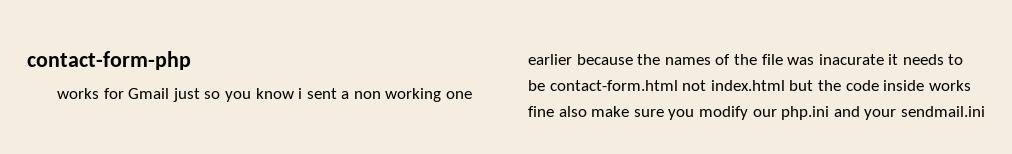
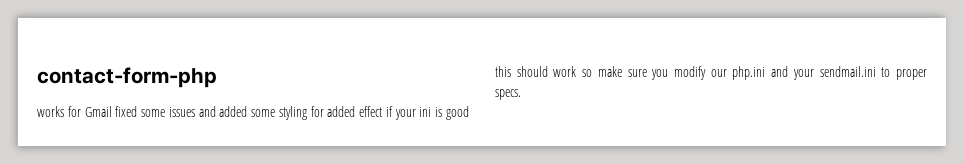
[172,88,473,102] [528,54,964,65] [528,80,971,91] [528,106,587,117] just so you know i sent a non working one earlier because the names of the file was inacurate it needs to be contact-form.html not index.html but the code inside works fine also -> [115,106,469,120] [495,66,593,77] fixed some issues and added some styling for added effect if your ini is good this should work so
(985, 111) none -> [881,67,927,80] [495,89,521,100] to proper specs.

